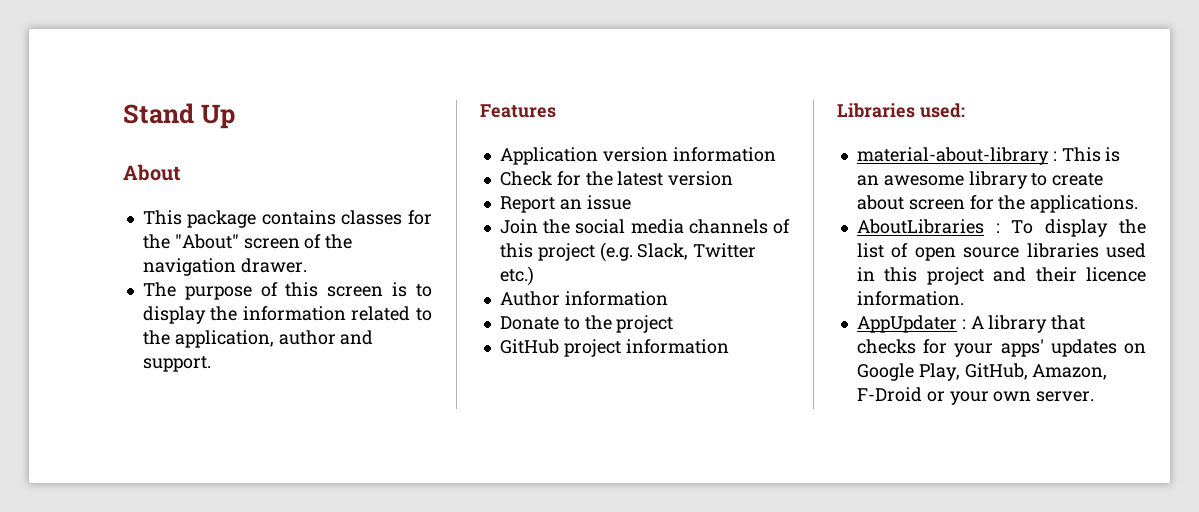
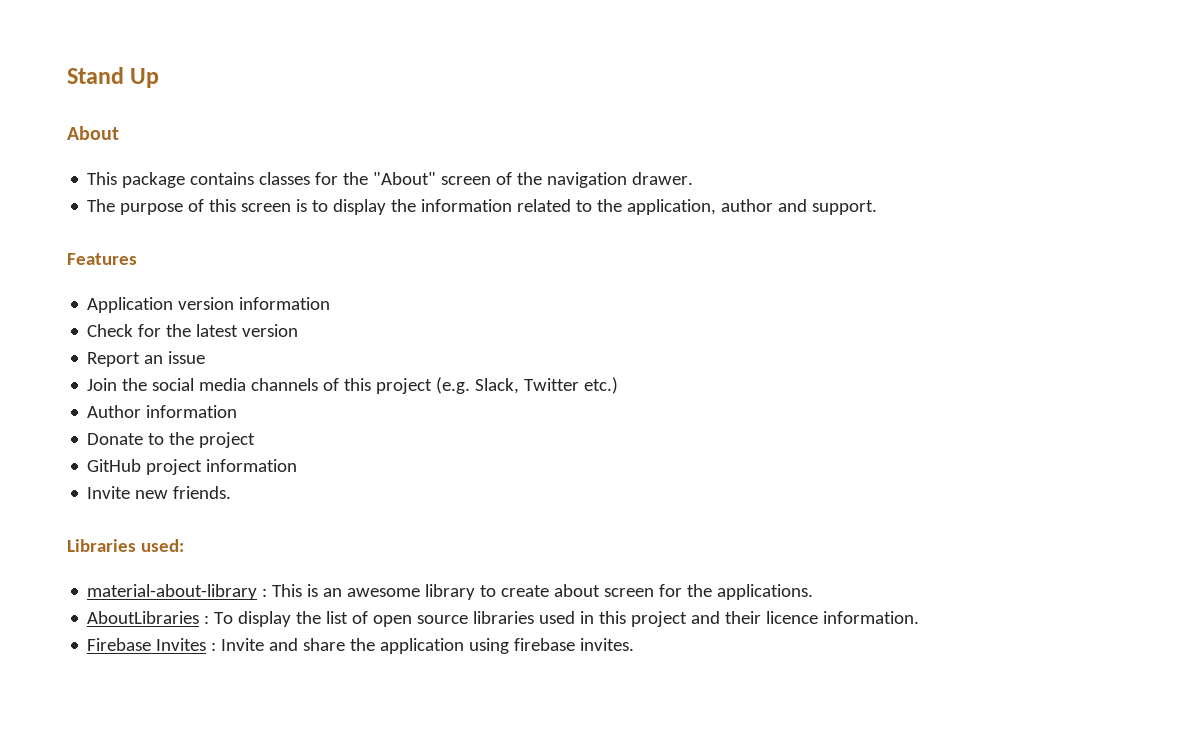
(729, 346) none -> [87,486,232,499] // Invite new friends.
[856,315,1086,333] [856,339,1146,357] [856,363,1108,381] [856,387,1095,405] AppUpdater : A library that checks for your apps' updates on Google Play, GitHub, Amazon, F-Droid or your own server. -> [87,638,635,654] Firebase Invites : Invite and share the application using firebase invites.

